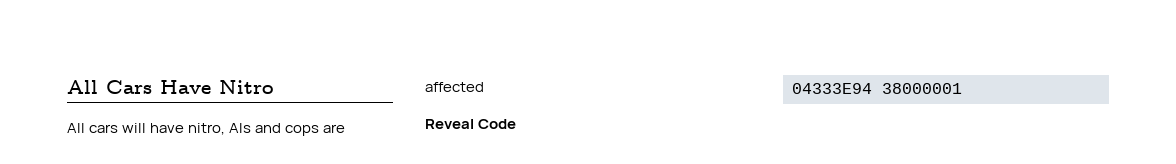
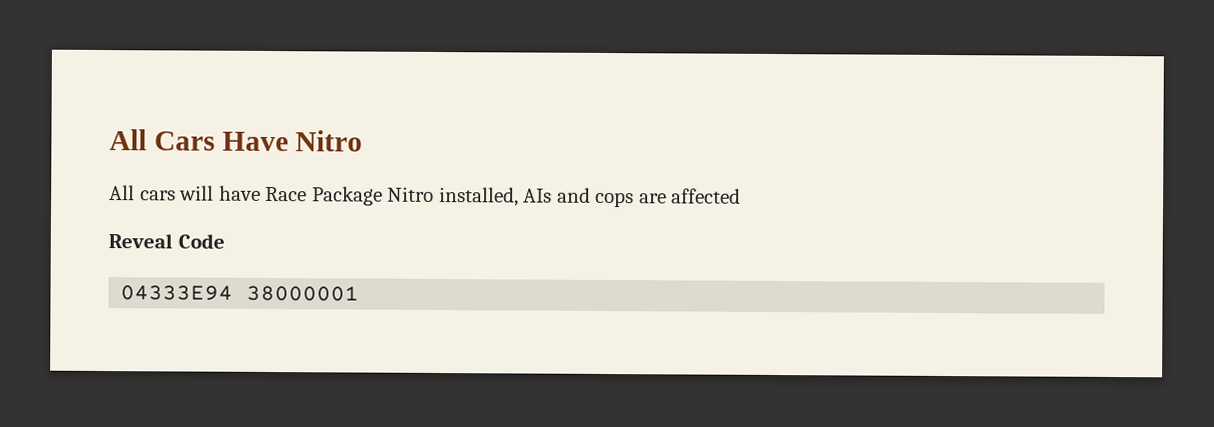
[188,123,226,135] nitro, -> [265,186,519,207] Race Package Nitro installed,

